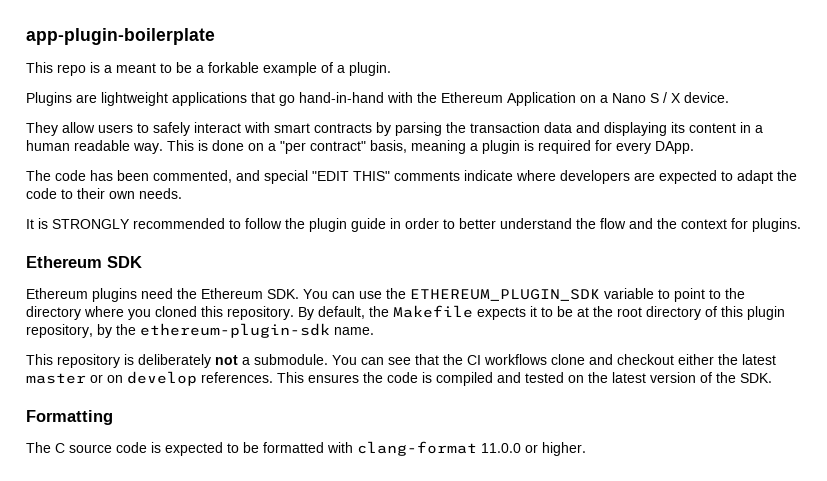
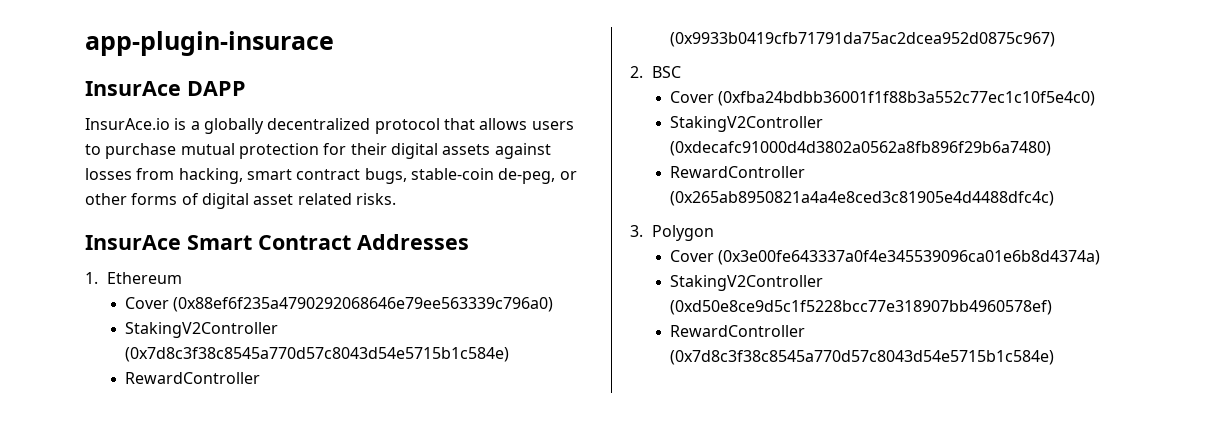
[26,28,215,45] [26,62,391,76] [26,92,729,106] [26,122,763,136] [26,140,694,154] [26,170,797,184] [26,188,182,199] [26,218,801,232] [26,256,142,268] [26,288,745,302] [26,305,785,320] [26,323,374,338] [26,354,776,368] [26,371,772,386] [26,410,113,425] [26,441,586,456] app-plugin-boilerplate // This repo is a meant to be a forkable example of a plugin. // Plugins are lightweight applications that go hand-in-hand with the Ethereum Application on a Nano S / X device. // They allow users to safely interact with smart contracts by parsing the transaction data and displaying its content in a human readable way. This is done on a "per contract" basis, meaning a plugin is required for every DApp. // The code has been commented, and special "EDIT THIS" comments indicate where developers are expected to adapt the code to their own needs. // It is STRONGLY recommended to follow the plugin guide in order to better understand the flow and the context for plugins. // Ethereum SDK // Ethereum plugins need the Ethereum SDK. You can use the ETHEREUM_PLUGIN_SDK variable to point to the directory where you cloned this repository. By default, the Makefile expects it to be at the root directory of this plugin repository, by the ethereum-plugin-sdk name. // This repository is deliberately not a submodule. You can see that the CI workflows clone and checkout either the latest master or on develop references. This ensures the code is compiled and tested on the latest version of the SDK. // Formatting // The C source code is expected to be formatted with clang-format 11.0.0 or higher. -> [85,31,334,56] [85,81,246,96] [85,118,574,134] [85,143,551,159] [85,168,577,184] [85,193,396,209] [85,234,469,250] [85,272,183,284] [125,297,554,312] [125,322,279,338] [125,347,510,362] [125,372,261,384] [670,32,1056,47] [630,66,682,78] [670,91,1096,106] [670,116,824,132] [670,141,1052,156] [670,166,806,178] [670,191,1055,206] [630,225,715,241] [670,250,1101,265] [670,275,824,291] [670,300,1053,315] [670,325,806,337] [670,350,1055,365] app-plugin-insurace // InsurAce DAPP // InsurAce.io is a globally decentralized protocol that allows users to purchase mutual protection for their digital assets against losses from hacking, smart contract bugs, stable-coin de-peg, or other forms of digital asset related risks. // InsurAce Smart Contract Addresses // 1. Ethereum // Cover (0x88ef6f235a4790292068646e79ee563339c796a0) // StakingV2Controller (0x7d8c3f38c8545a770d57c8043d54e5715b1c584e) // RewardController (0x9933b0419cfb71791da75ac2dcea952d0875c967) // 2. BSC // Cover (0xfba24bdbb36001f1f88b3a552c77ec1c10f5e4c0) // StakingV2Controller (0xdecafc91000d4d3802a0562a8fb896f29b6a7480) // RewardController (0x265ab8950821a4a4e8ced3c81905e4d4488dfc4c) // 3. Polygon // Cover (0x3e00fe643337a0f4e345539096ca01e6b8d4374a) // StakingV2Controller (0xd50e8ce9d5c1f5228bcc77e318907bb4960578ef) // RewardController (0x7d8c3f38c8545a770d57c8043d54e5715b1c584e)

